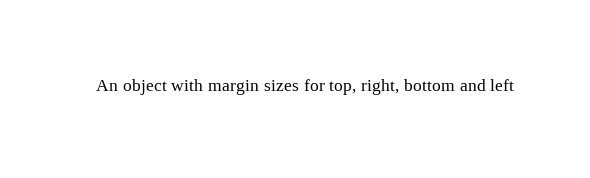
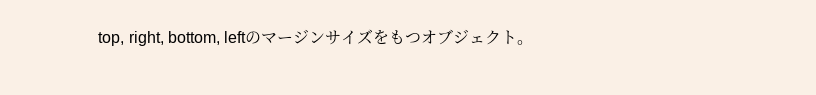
[96,79,515,95] An object with margin sizes for top, right, bottom and left -> [98,29,534,46] top, right, bottom, leftのマージンサイズをもつオブジェクト。

